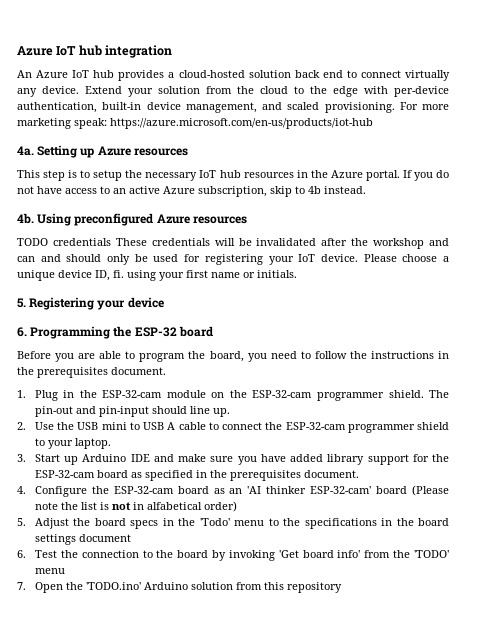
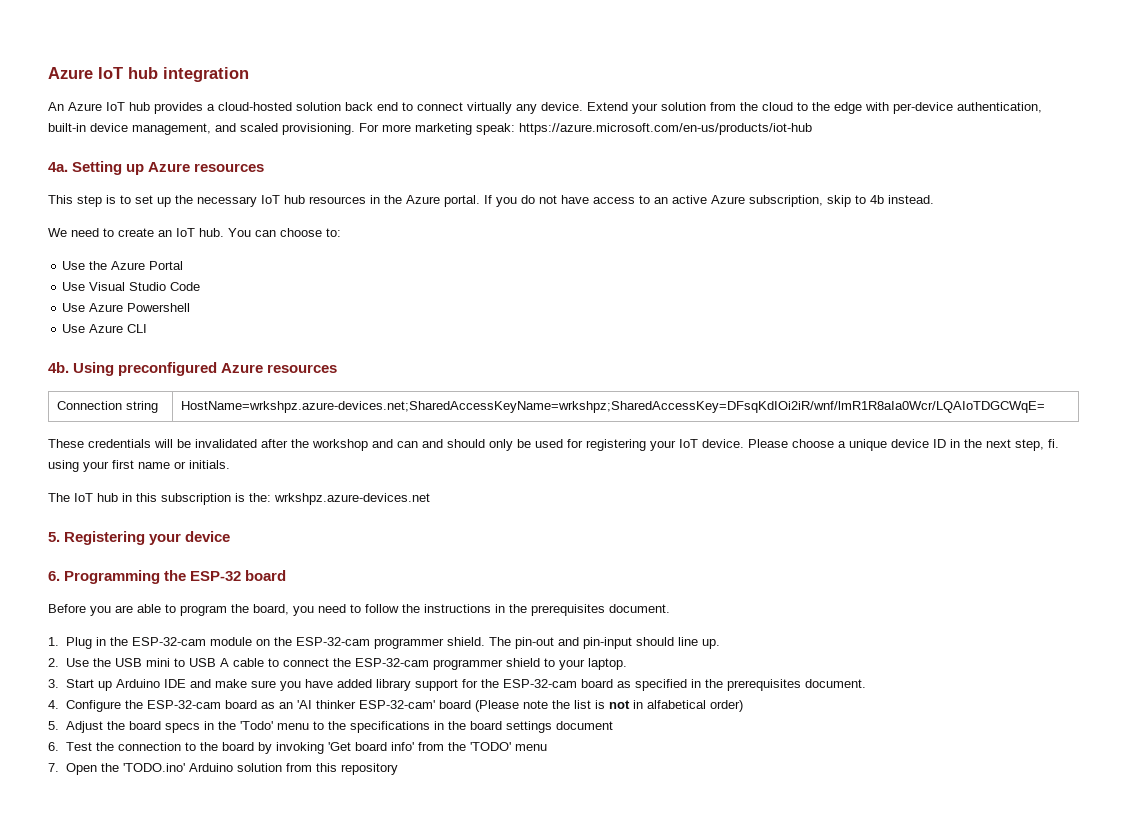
[93,170,123,181] setup -> [135,195,171,207] set up
(366, 190) none -> [48,228,341,237] [62,261,184,270] [62,282,201,291] [62,303,191,312] [62,324,148,333] // We need to create an IoT hub. You can choose to: // Use the Azure Portal // Use Visual Studio Code // Use Azure Powershell // Use Azure CLI
[17,238,111,246] // TODO credentials -> [57,401,159,413] [181,401,1046,413] // Connection string | HostName=wrkshpz.azure-devices.net;SharedAccessKeyName=wrkshpz;SharedAccessKey=DFsqKdIOi2iR/wnf/lmR1R8aIa0Wcr/LQAIoTDGCWqE= //
[95,270,110,281] ID, -> [933,439,1044,451] ID in the next step,
(297, 274) none -> [48,493,430,505] // The IoT hub in this subscription is the: wrkshpz.azure-devices.net

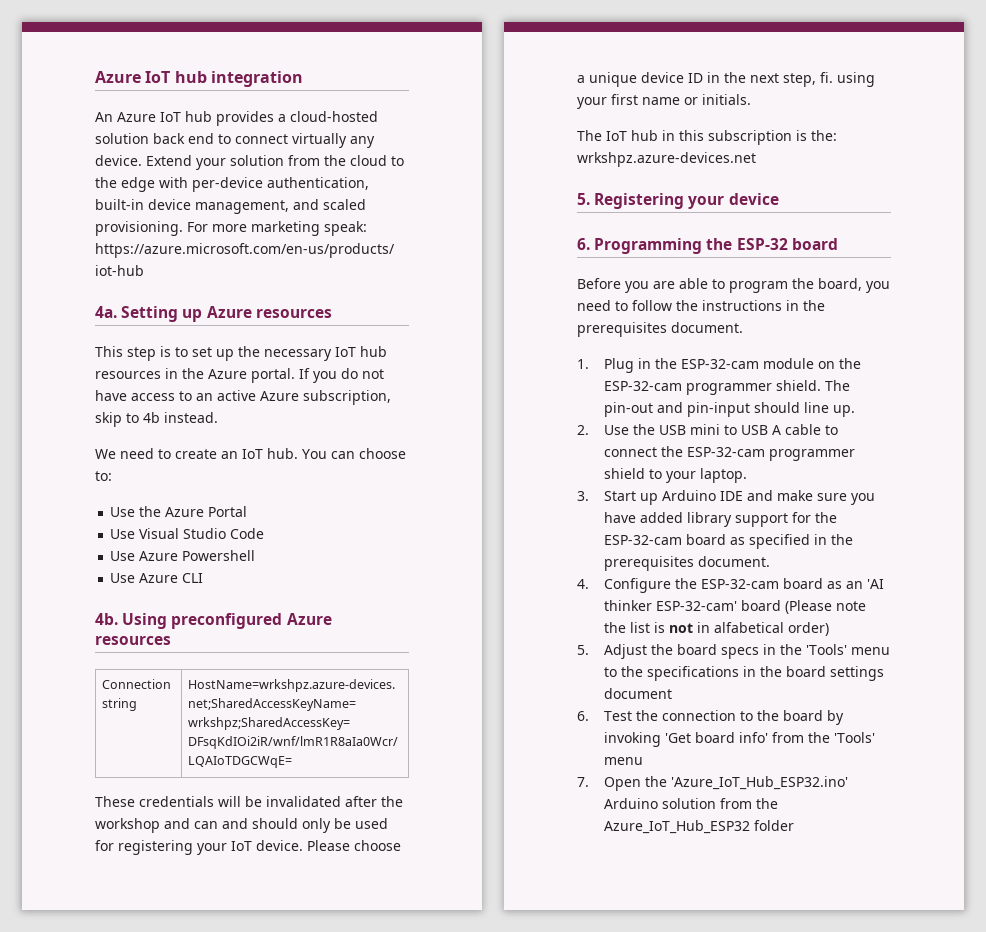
[240,721,274,730] 'Todo' -> [806,644,848,655] 'Tools'
[470,742,512,751] 'TODO' -> [834,732,876,743] 'Tools'
[123,763,186,772] 'TODO.ino' -> [671,776,849,790] 'Azure_IoT_Hub_ESP32.ino'
[316,763,399,775] this repository -> [756,798,779,809] [604,820,795,834] the Azure_IoT_Hub_ESP32 folder

